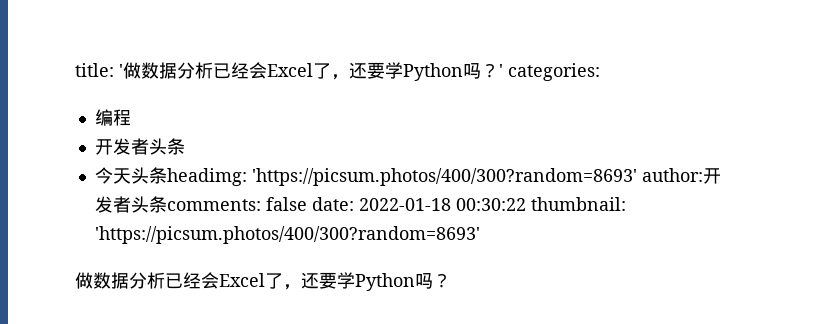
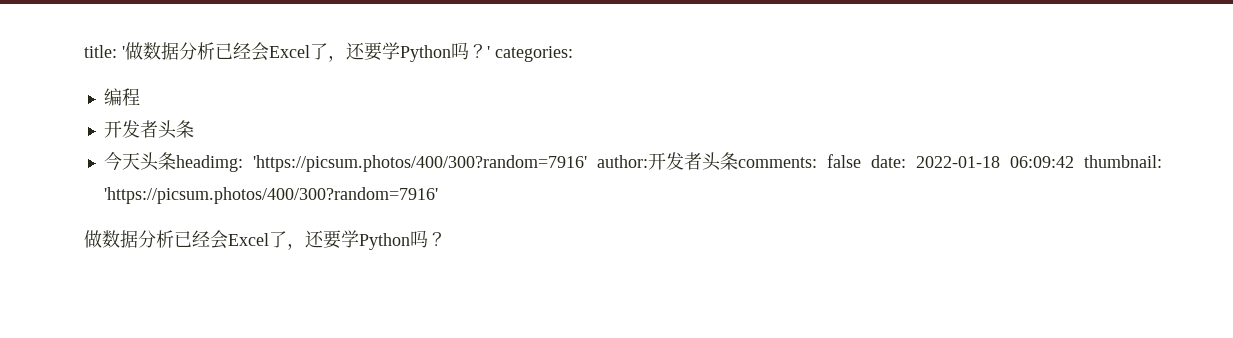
[251,168,637,186] 'https://picsum.photos/400/300?random=8693' -> [252,155,587,172] 'https://picsum.photos/400/300?random=7916'
[455,197,626,211] [94,226,480,244] 00:30:22 thumbnail: 'https://picsum.photos/400/300?random=8693' -> [1009,155,1163,168] [103,187,438,204] 06:09:42 thumbnail: 'https://picsum.photos/400/300?random=7916'

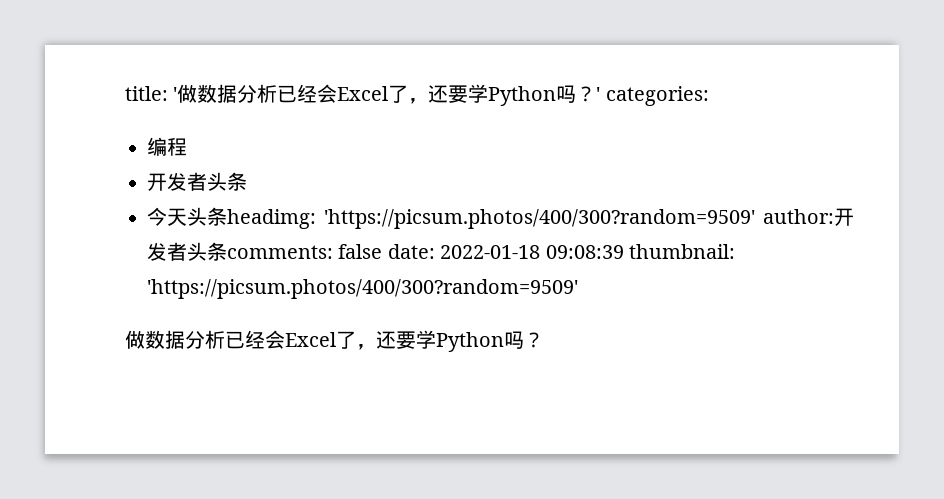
[252,155,587,172] 'https://picsum.photos/400/300?random=7916' -> [324,209,755,229] 'https://picsum.photos/400/300?random=9509'
[1009,155,1163,168] [103,187,438,204] 06:09:42 thumbnail: 'https://picsum.photos/400/300?random=7916' -> [545,244,735,259] [147,279,578,299] 09:08:39 thumbnail: 'https://picsum.photos/400/300?random=9509'

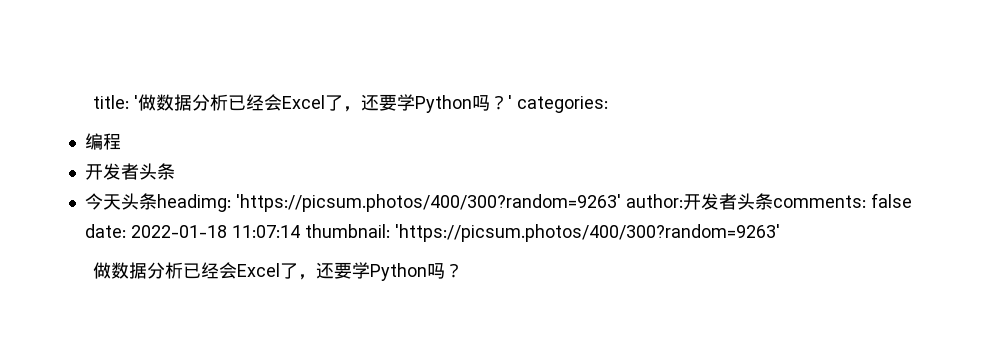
[324,209,755,229] 'https://picsum.photos/400/300?random=9509' -> [235,194,621,212] 'https://picsum.photos/400/300?random=9263'
[545,244,735,259] [147,279,578,299] 09:08:39 thumbnail: 'https://picsum.photos/400/300?random=9509' -> [231,224,780,242] 11:07:14 thumbnail: 'https://picsum.photos/400/300?random=9263'

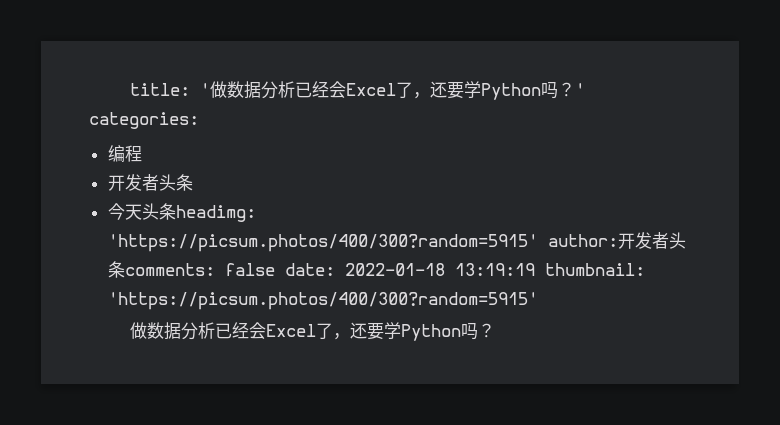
[235,194,621,212] 'https://picsum.photos/400/300?random=9263' -> [107,234,538,252] 'https://picsum.photos/400/300?random=5915'
[231,224,780,242] 11:07:14 thumbnail: 'https://picsum.photos/400/300?random=9263' -> [454,263,645,276] [107,292,538,310] 13:19:19 thumbnail: 'https://picsum.photos/400/300?random=5915'

